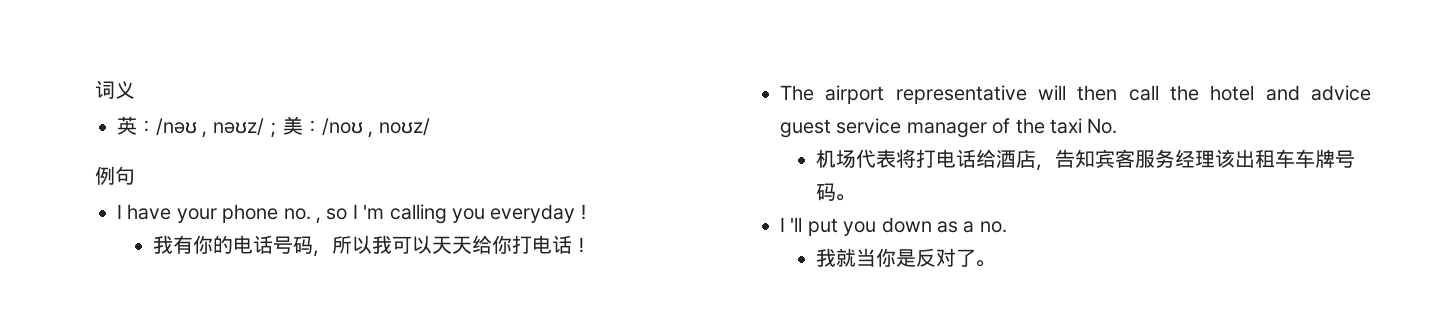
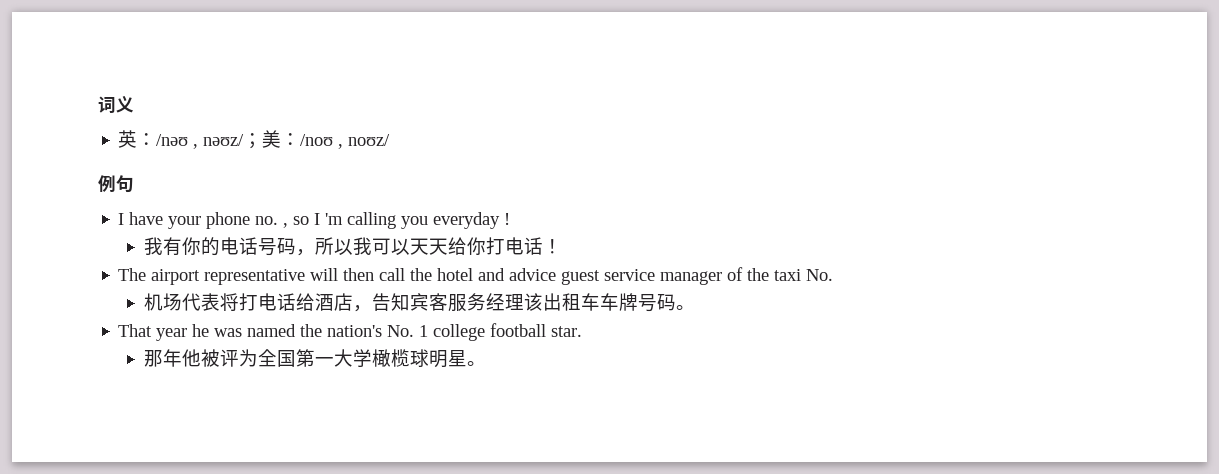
[780,217,1007,236] [815,248,976,267] I 'll put you down as a no. // 我就当你是反对了 -> [118,323,583,341] [143,349,467,368] That year he was named the nation's No. 1 college football star. // 那年他被评为全国第一大学橄榄球明星

